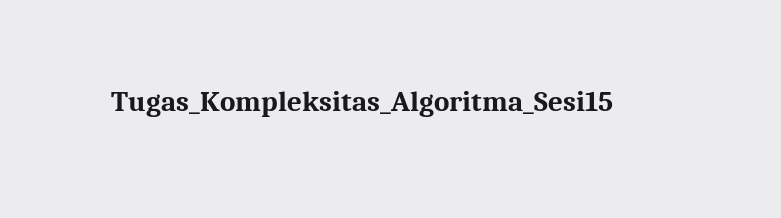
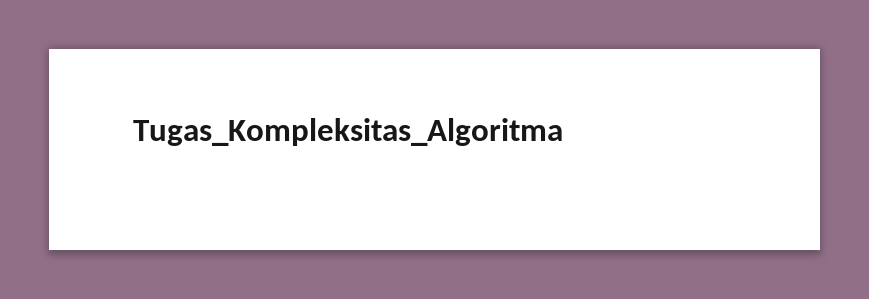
[111,91,613,117] Tugas_Kompleksitas_Algoritma_Sesi15 -> [133,118,563,146] Tugas_Kompleksitas_Algoritma

